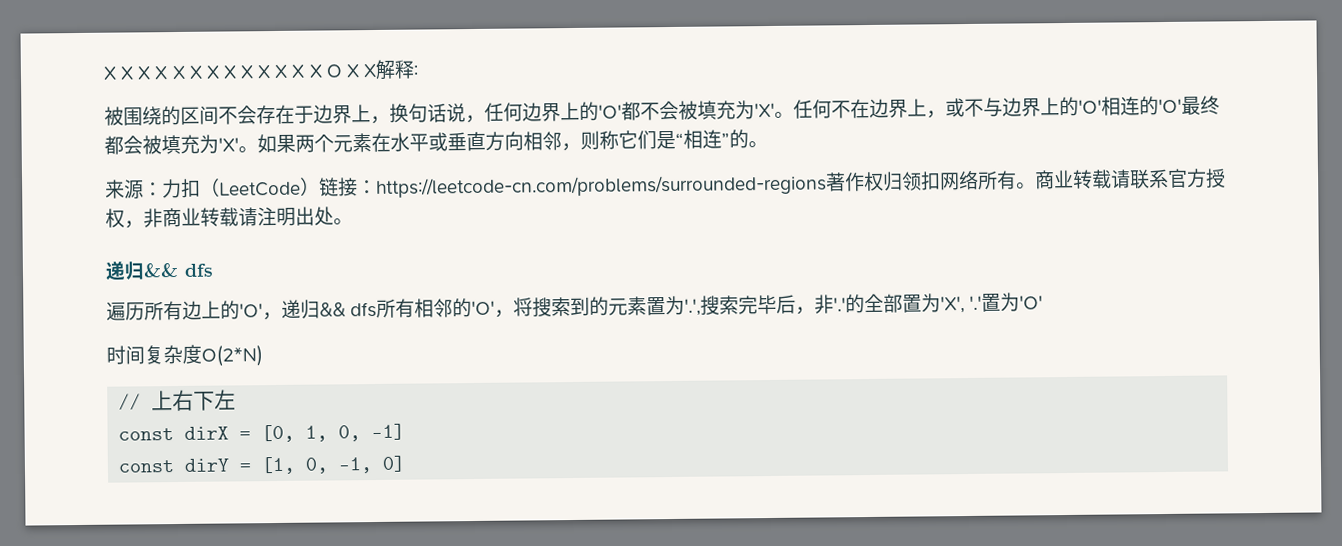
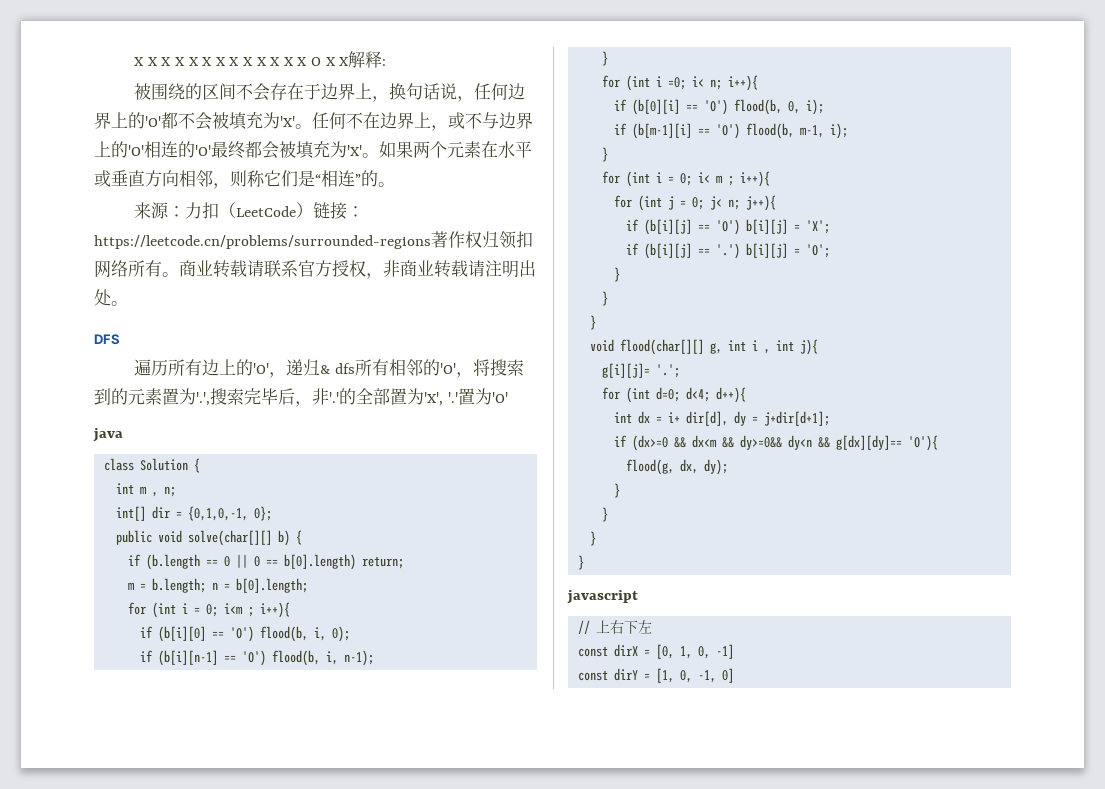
[376,174,827,198] https://leetcode-cn.com/problems/surrounded-regions -> [94,235,431,249] https://leetcode.cn/problems/surrounded-regions
[105,260,214,281] 递归&& dfs -> [94,334,120,345] DFS
[319,302,346,317] && -> [320,365,331,374] &
[106,344,263,367] 时间复杂度O(2*N) -> [93,428,123,442] [104,458,201,473] [116,483,177,497] [116,506,273,521] [116,530,303,546] [128,554,405,570] [128,578,309,593] [128,602,291,618] [140,626,351,642] [140,650,375,666] [602,51,609,66] [602,75,759,91] [614,99,825,115] [614,123,849,139] [602,147,609,162] [602,171,771,187] [614,195,777,211] [626,219,831,235] [626,243,831,259] [614,267,621,282] [602,291,609,306] [590,315,597,330] [590,339,819,355] [602,363,681,378] [602,387,747,403] [614,411,831,426] [614,435,939,451] [626,459,729,475] [614,483,621,498] [602,507,609,522] [590,531,597,546] [578,555,585,570] [567,590,638,604] java // class Solution { // int m , n; // int[] dir = {0,1,0,-1, 0}; // public void solve(char[][] b) { // if (b.length == 0 || 0 == b[0].length) return; // m = b.length; n = b[0].length; // for (int i = 0; i<m ; i++){ // if (b[i][0] == 'O') flood(b, i, 0); // if (b[i][n-1] == 'O') flood(b, i, n-1); // } // for (int i =0; i< n; i++){ // if (b[0][i] == 'O') flood(b, 0, i); // if (b[m-1][i] == 'O') flood(b, m-1, i); // } // for (int i = 0; i< m ; i++){ // for (int j = 0; j< n; j++){ // if (b[i][j] == 'O') b[i][j] = 'X'; // if (b[i][j] == '.') b[i][j] = 'O'; // } // } // } // void flood(char[][] g, int i , int j){ // g[i][j]= '.'; // for (int d=0; d<4; d++){ // int dx = i+ dir[d], dy = j+dir[d+1]; // if (dx>=0 && dx<m && dy>=0&& dy<n && g[dx][dy]== 'O'){ // flood(g, dx, dy); // } // } // } // } // javascript

